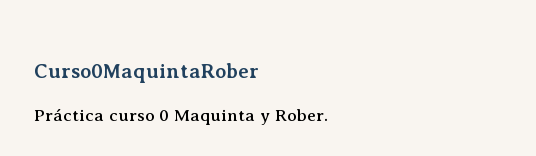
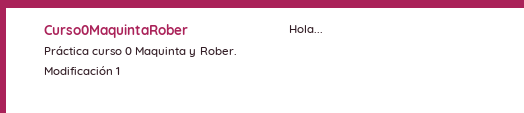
(328, 115) none -> [44,66,121,75] [289,25,323,33] // Modificación 1 // Hola...

